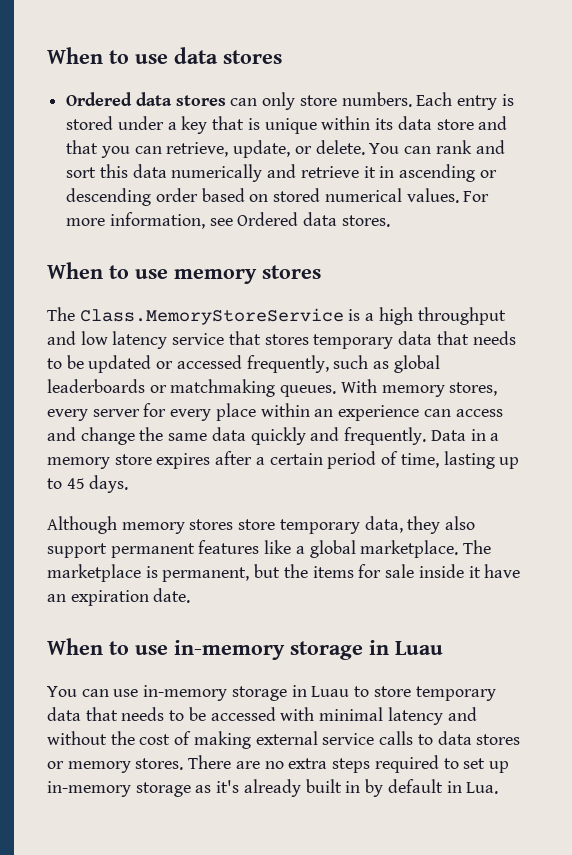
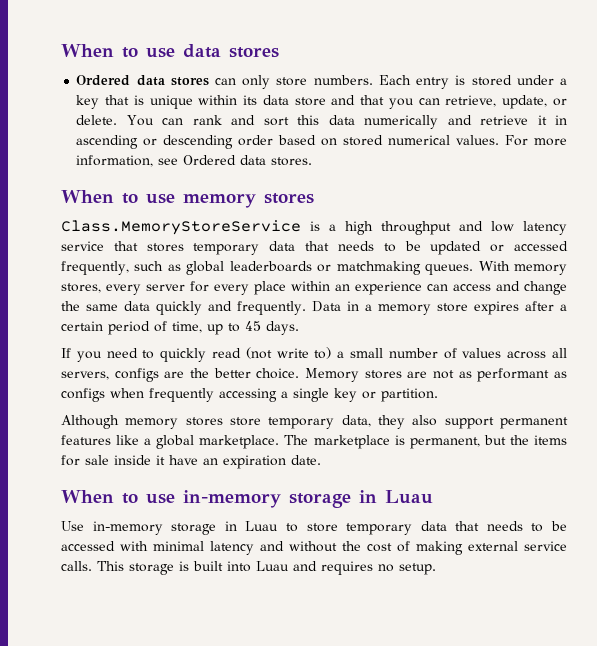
[47,307,75,321] The -> (314, 198) none
[443,451,495,469] lasting -> (202, 327) none
(129, 484) none -> [61,347,568,362] [61,368,568,382] [61,388,438,402] // If you need to quickly read (not write to) a small number of values across all servers, configs are the better choice. Memory stores are not as performant as configs when frequently accessing a single key or partition.
[47,686,139,697] You can use -> [61,521,84,531] Use
[379,731,521,745] [47,755,509,773] [47,779,499,797] calls to data stores or memory stores. There are no extra steps required to set up in-memory storage as it's already built in by default in Lua. -> [61,561,436,575] calls. This storage is built into Luau and requires no setup.

